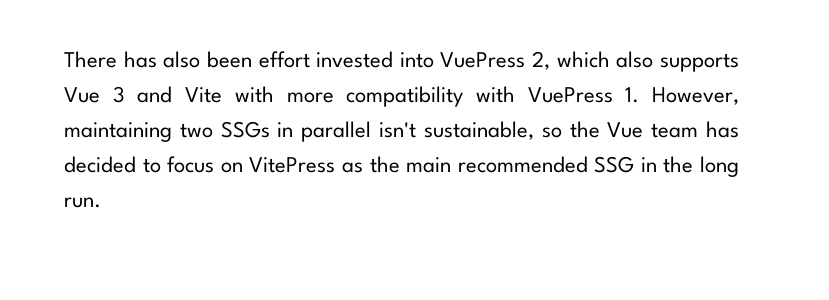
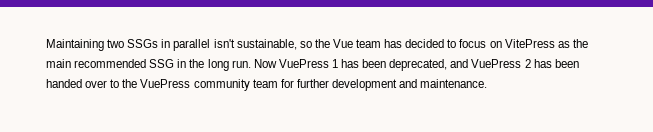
[64,51,739,72] [64,86,739,107] [64,122,172,142] There has also been effort invested into VuePress 2, which also supports Vue 3 and Vite with more compatibility with VuePress 1. However, maintaining -> [46,39,104,51] Maintaining
(101, 202) none -> [253,59,579,71] [46,79,488,91] Now VuePress 1 has been deprecated, and VuePress 2 has been handed over to the VuePress community team for further development and maintenance.

